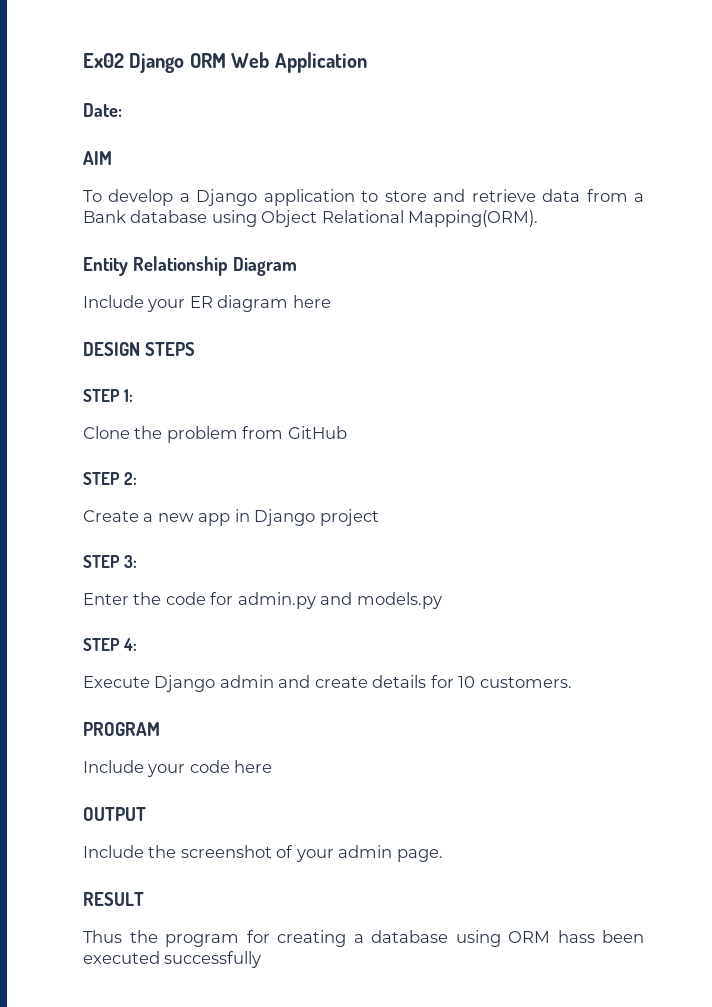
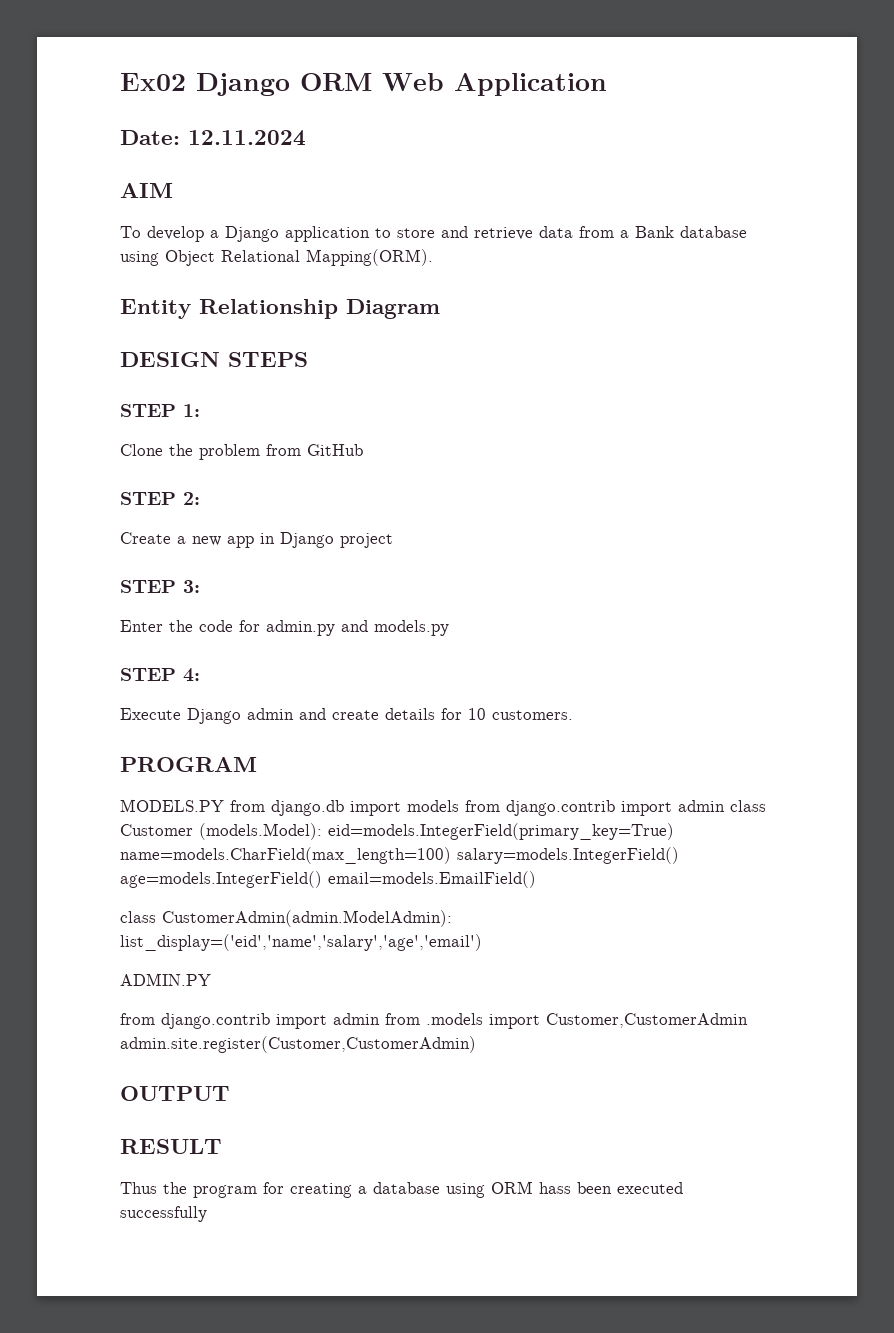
(122, 110) none -> [188,130,306,146] 12.11.2024
[83,295,331,312] // Include your ER diagram here -> (440, 309) none
[83,760,273,777] [83,807,146,821] [83,845,443,862] Include your code here // OUTPUT // Include the screenshot of your admin page. -> [120,799,766,816] [120,823,674,840] [120,847,679,864] [120,871,536,888] [120,910,452,927] [120,934,482,951] [120,973,211,986] [120,1013,748,1029] [120,1036,476,1053] [120,1086,230,1101] MODELS.PY from django.db import models from django.contrib import admin class Customer (models.Model): eid=models.IntegerField(primary_key=True) name=models.CharField(max_length=100) salary=models.IntegerField() age=models.IntegerField() email=models.EmailField() // class CustomerAdmin(admin.ModelAdmin): list_display=('eid','name','salary','age','email') // ADMIN.PY // from django.contrib import admin from .models import Customer,CustomerAdmin admin.site.register(Customer,CustomerAdmin) // OUTPUT

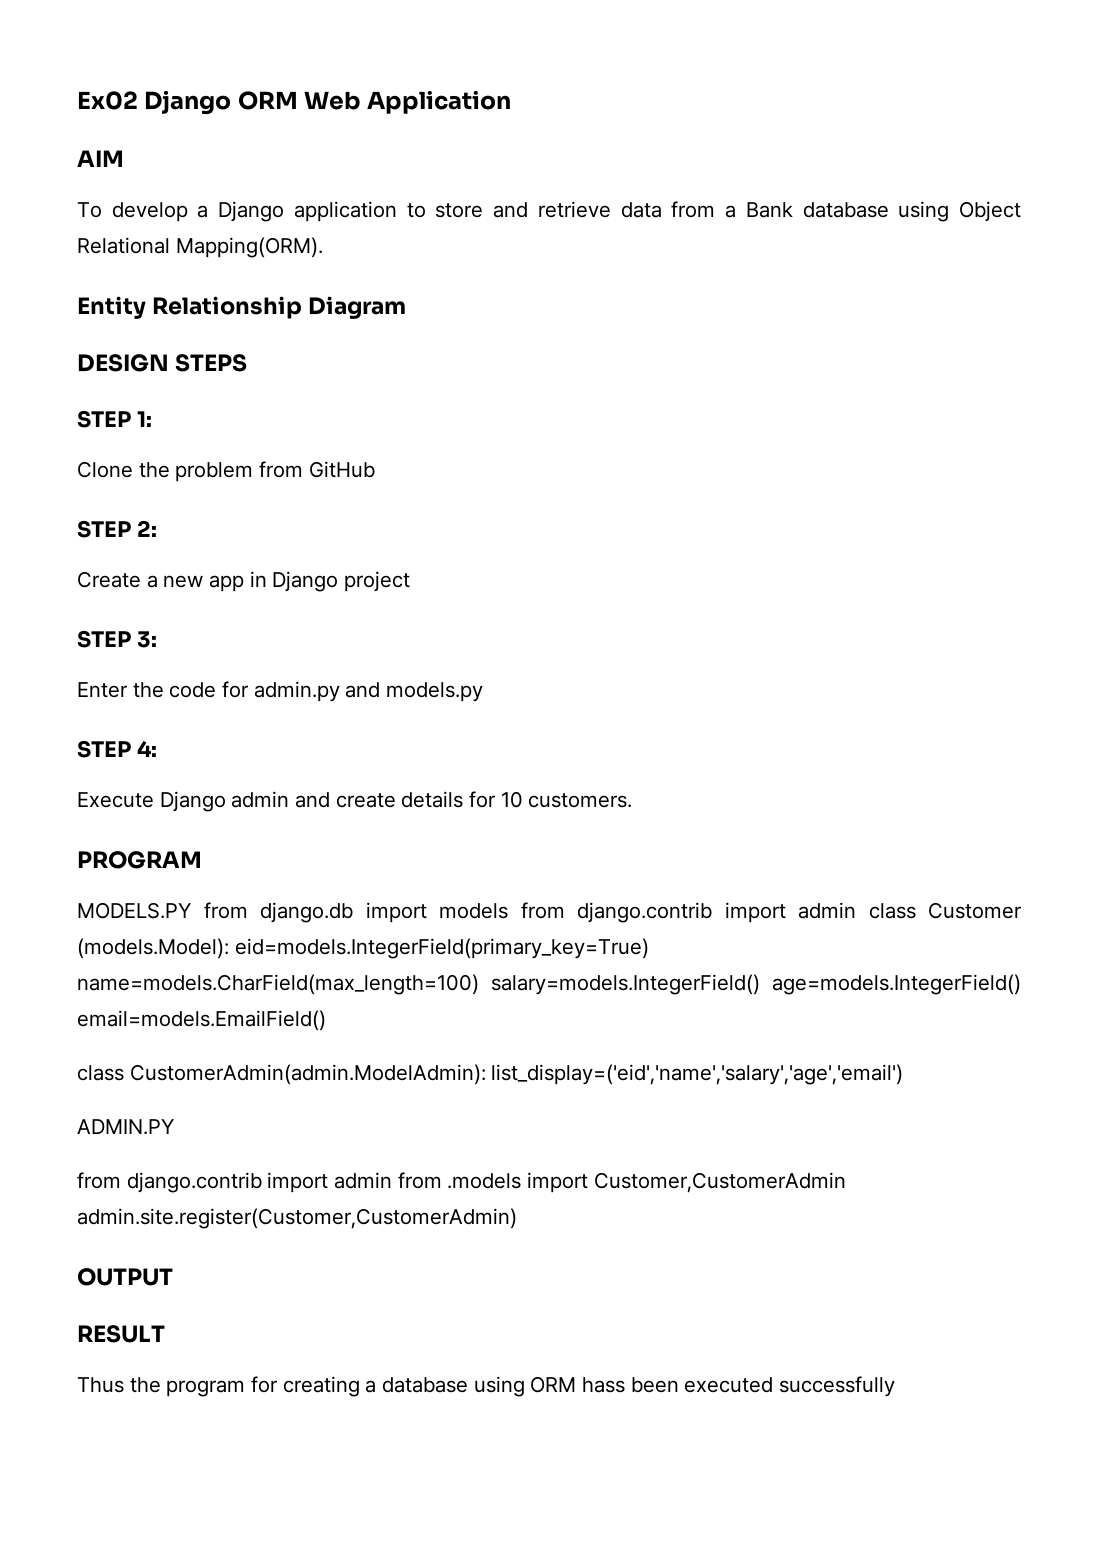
[120,130,306,146] // Date: 12.11.2024 -> (512, 102) none

